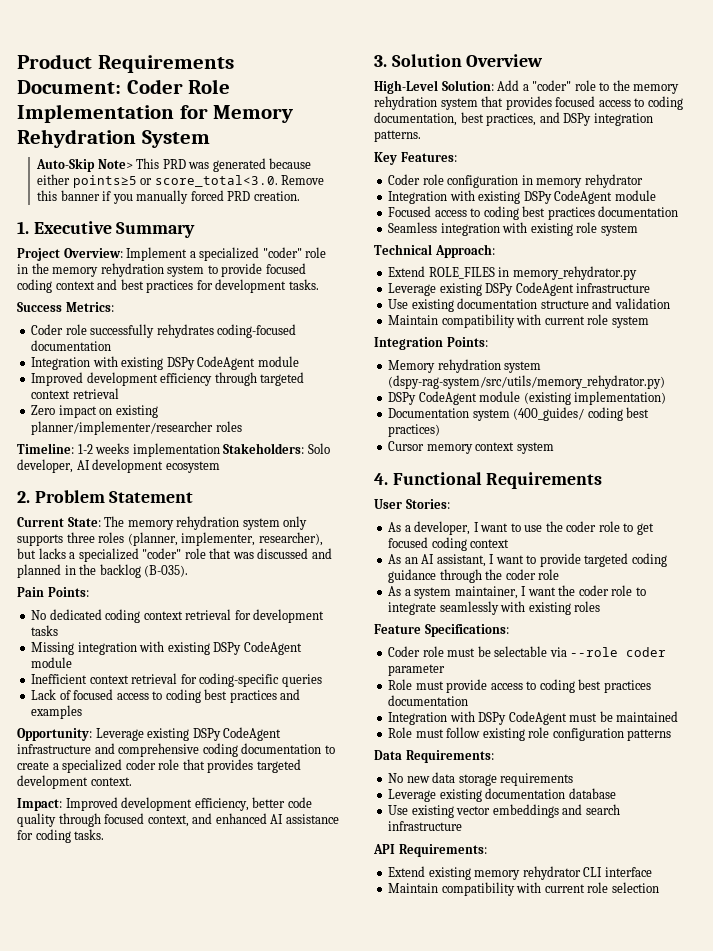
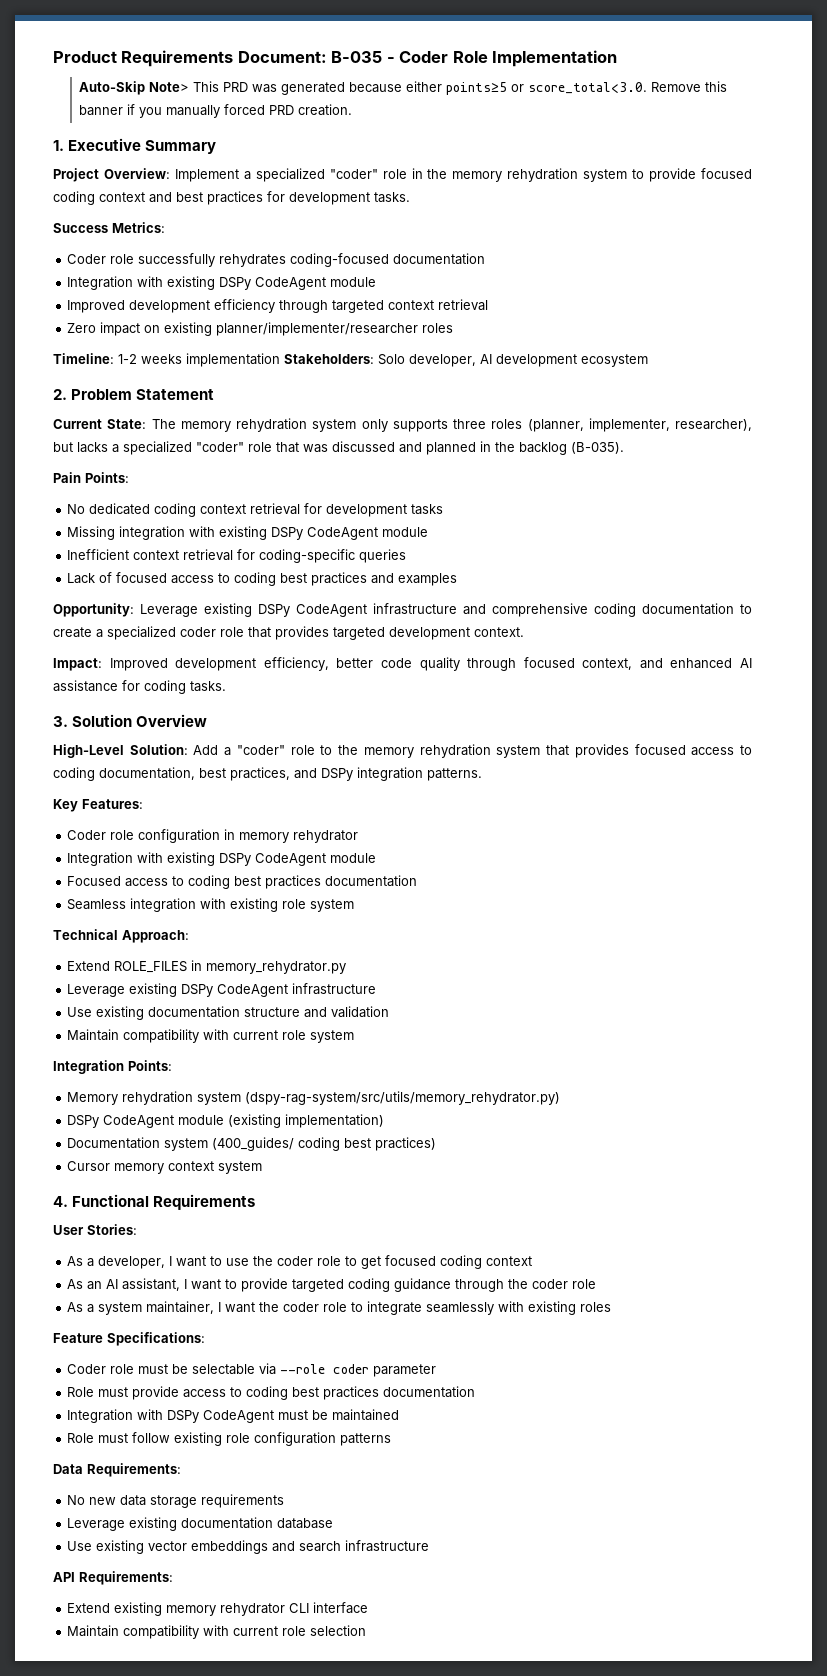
(121, 87) none -> [331,51,395,63] B-035 -
[179,105,294,123] [17,129,210,148] for Memory Rehydration System -> (618, 58) none

